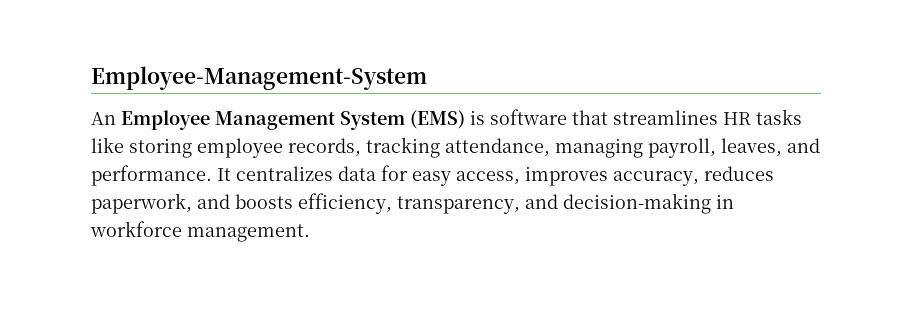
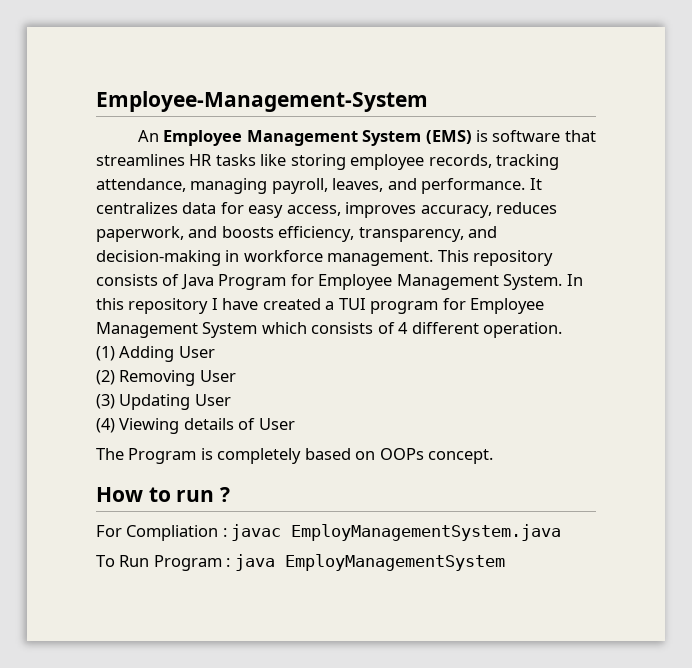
(310, 233) none -> [437,250,554,266] [96,274,583,290] [96,298,545,314] [96,322,563,338] [96,346,215,362] [96,370,236,386] [96,394,231,410] [96,418,295,434] [96,448,494,464] [96,487,231,502] [96,524,562,541] [96,554,505,571] This repository consists of Java Program for Employee Management System. In this repository I have created a TUI program for Employee Management System which consists of 4 different operation. // (1) Adding User // (2) Removing User // (3) Updating User // (4) Viewing details of User // The Program is completely based on OOPs concept. // How to run ? // For Compliation : javac EmployManagementSystem.java // To Run Program : java EmployManagementSystem

